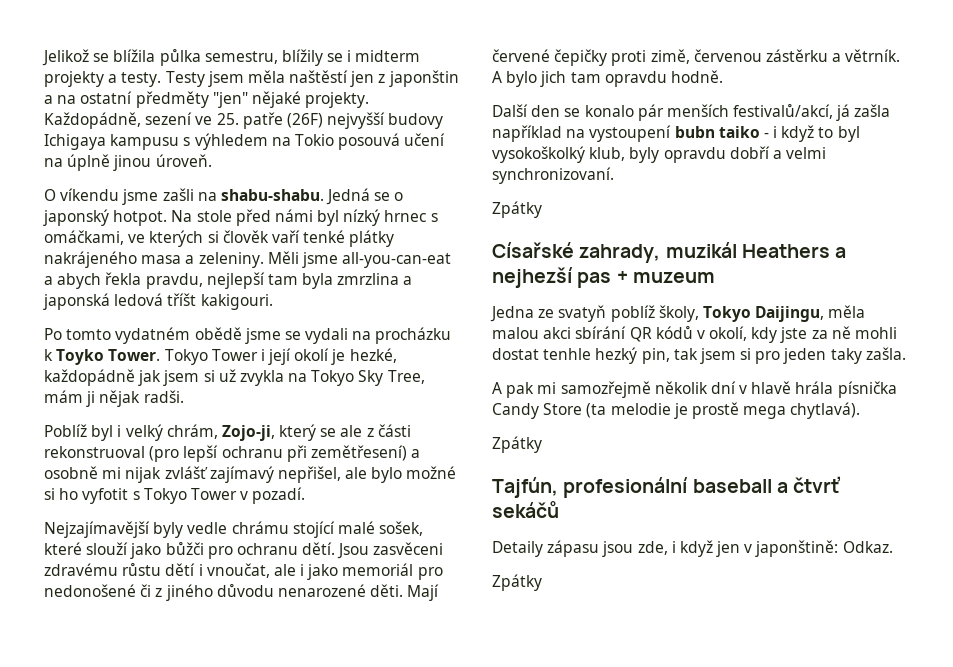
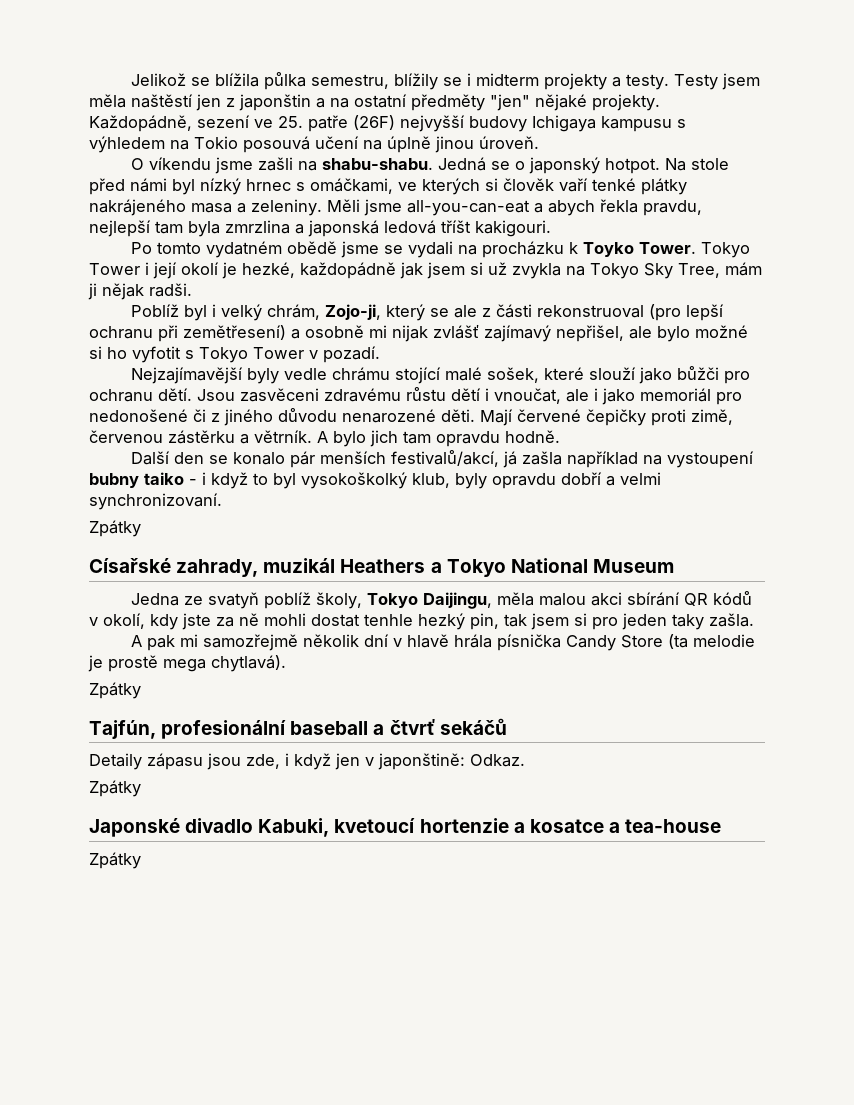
[674,126,715,138] bubn -> [89,473,139,488] bubny
[492,267,715,288] nejhezší pas + muzeum -> [446,558,674,577] Tokyo National Museum
(542, 582) none -> [89,818,722,837] [89,852,141,869] // Japonské divadlo Kabuki, kvetoucí hortenzie a kosatce a tea-house // Zpátky

